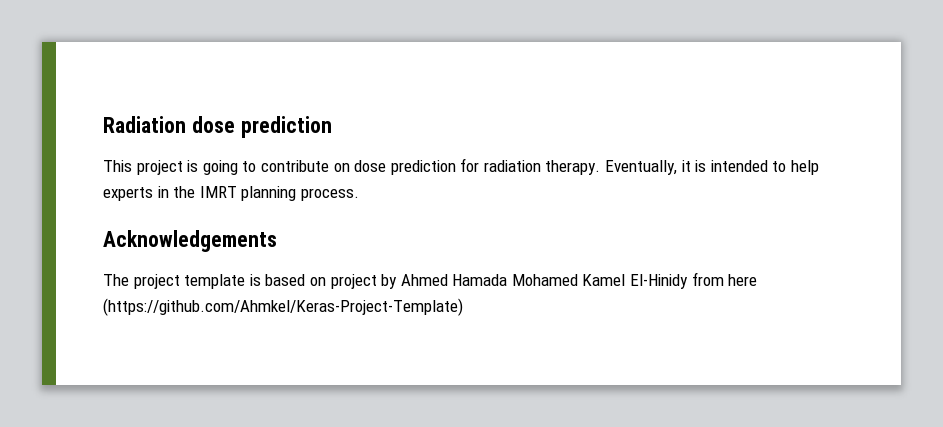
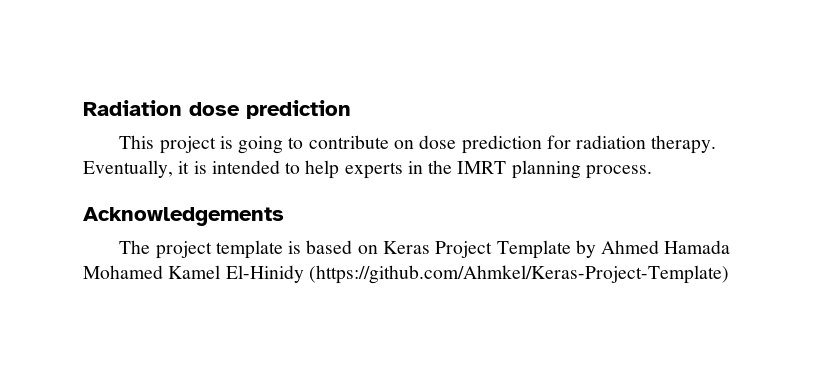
[330,274,377,289] project -> [382,240,571,259] Keras Project Template
[691,272,758,286] from here -> (304, 274) none

